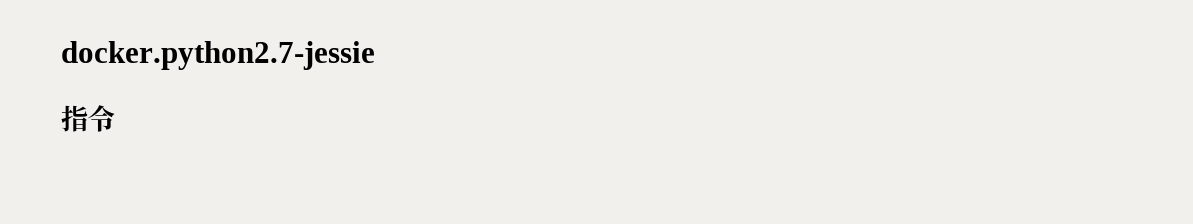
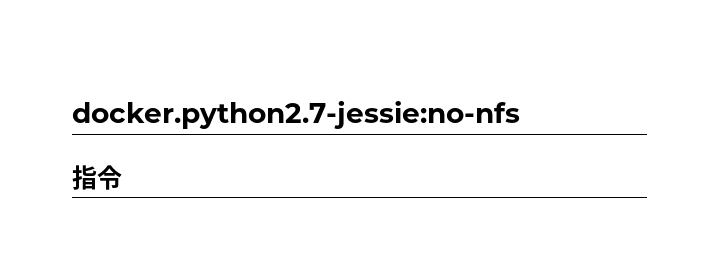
[61,41,375,70] docker.python2.7-jessie -> [72,101,520,129] docker.python2.7-jessie:no-nfs

